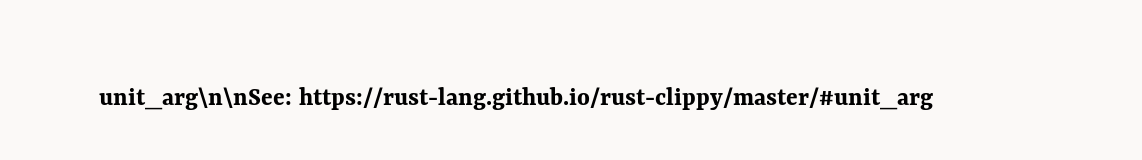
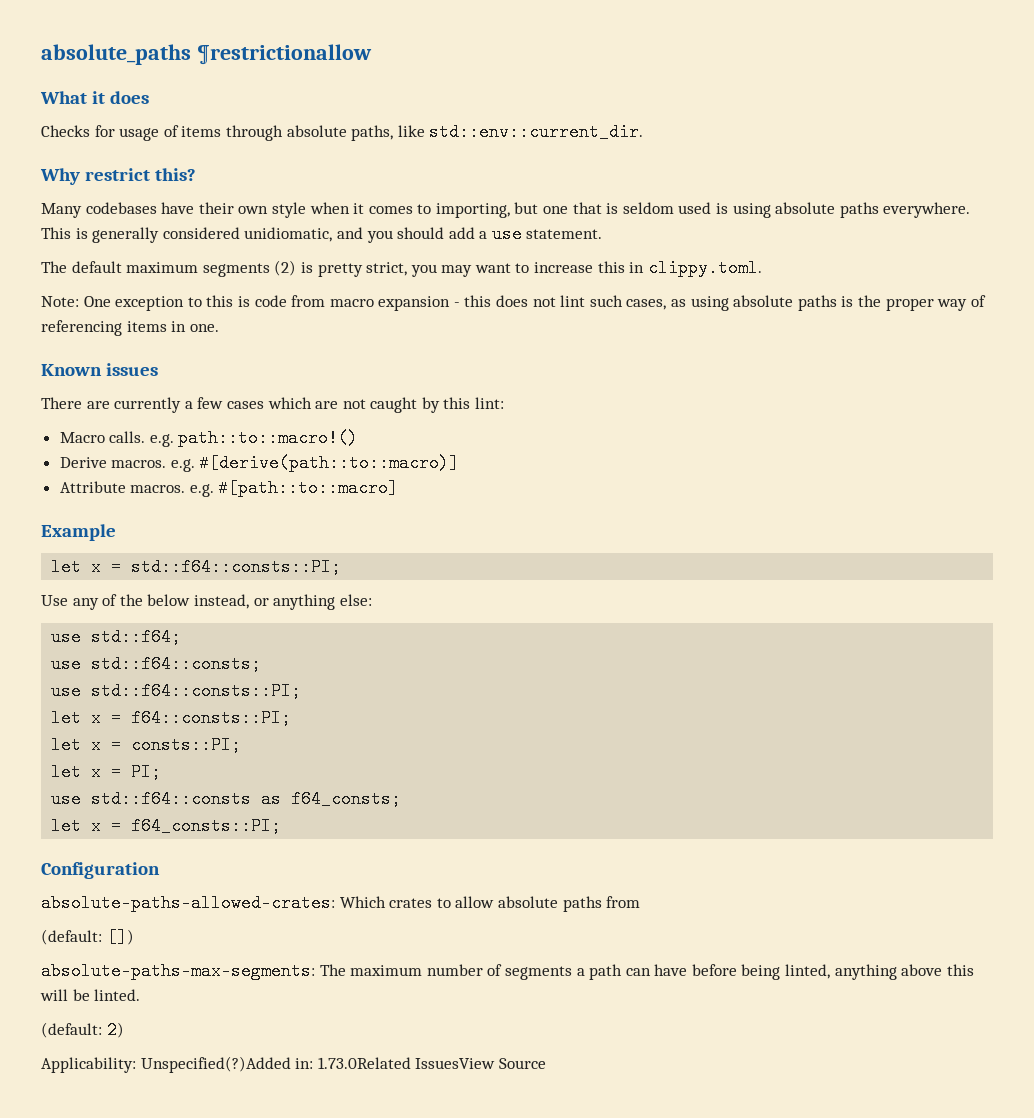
[99,87,934,110] unit_arg\n\nSee: https://rust-lang.github.io/rust-clippy/master/#unit_arg -> [41,44,372,65] [40,91,150,104] [41,123,644,141] [40,168,197,185] [41,202,971,218] [41,225,603,243] [41,259,762,277] [41,295,986,311] [41,320,219,336] [41,363,159,376] [41,397,505,413] [59,429,359,447] [59,454,460,472] [59,479,399,497] [41,524,116,541] [51,558,342,576] [41,594,372,610] [51,628,182,646] [51,655,262,673] [51,682,302,700] [51,709,292,727] [51,736,242,754] [51,763,162,781] [51,790,402,808] [51,817,282,835] [41,862,160,879] [41,894,641,912] [41,928,134,946] [41,962,974,980] [40,989,141,1001] [41,1021,124,1039] [41,1056,546,1073] absolute_paths ¶restrictionallow // What it does // Checks for usage of items through absolute paths, like std::env::current_dir. // Why restrict this? // Many codebases have their own style when it comes to importing, but one that is seldom used is using absolute paths everywhere. This is generally considered unidiomatic, and you should add a use statement. // The default maximum segments (2) is pretty strict, you may want to increase this in clippy.toml. // Note: One exception to this is code from macro expansion - this does not lint such cases, as using absolute paths is the proper way of referencing items in one. // Known issues // There are currently a few cases which are not caught by this lint: // Macro calls. e.g. path::to::macro!() // Derive macros. e.g. #[derive(path::to::macro)] // Attribute macros. e.g. #[path::to::macro] // Example // let x = std::f64::consts::PI; // Use any of the below instead, or anything else: // use std::f64; // use std::f64::consts; // use std::f64::consts::PI; // let x = f64::consts::PI; // let x = consts::PI; // let x = PI; // use std::f64::consts as f64_consts; // let x = f64_consts::PI; // Configuration // absolute-paths-allowed-crates: Which crates to allow absolute paths from // (default: []) // absolute-paths-max-segments: The maximum number of segments a path can have before being linted, anything above this will be linted. // (default: 2) // Applicability: Unspecified(?)Added in: 1.73.0Related IssuesView Source

